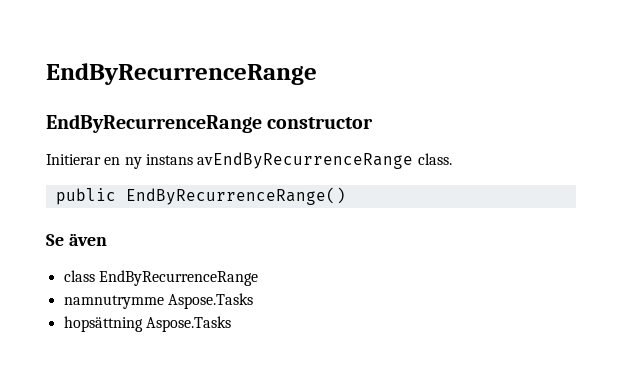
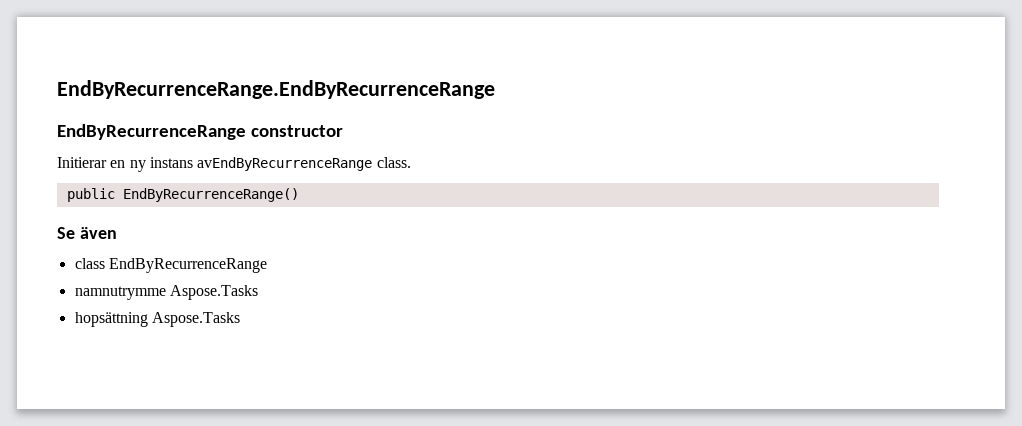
[46,63,317,85] EndByRecurrenceRange -> [57,80,495,99] EndByRecurrenceRange.EndByRecurrenceRange

